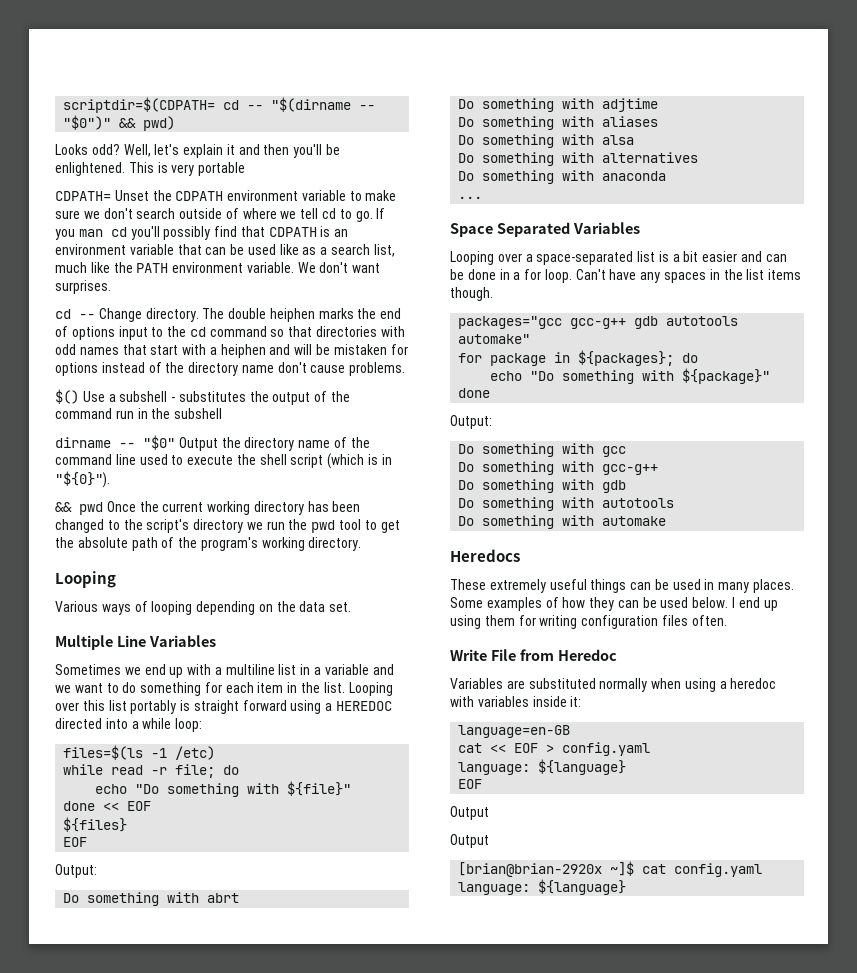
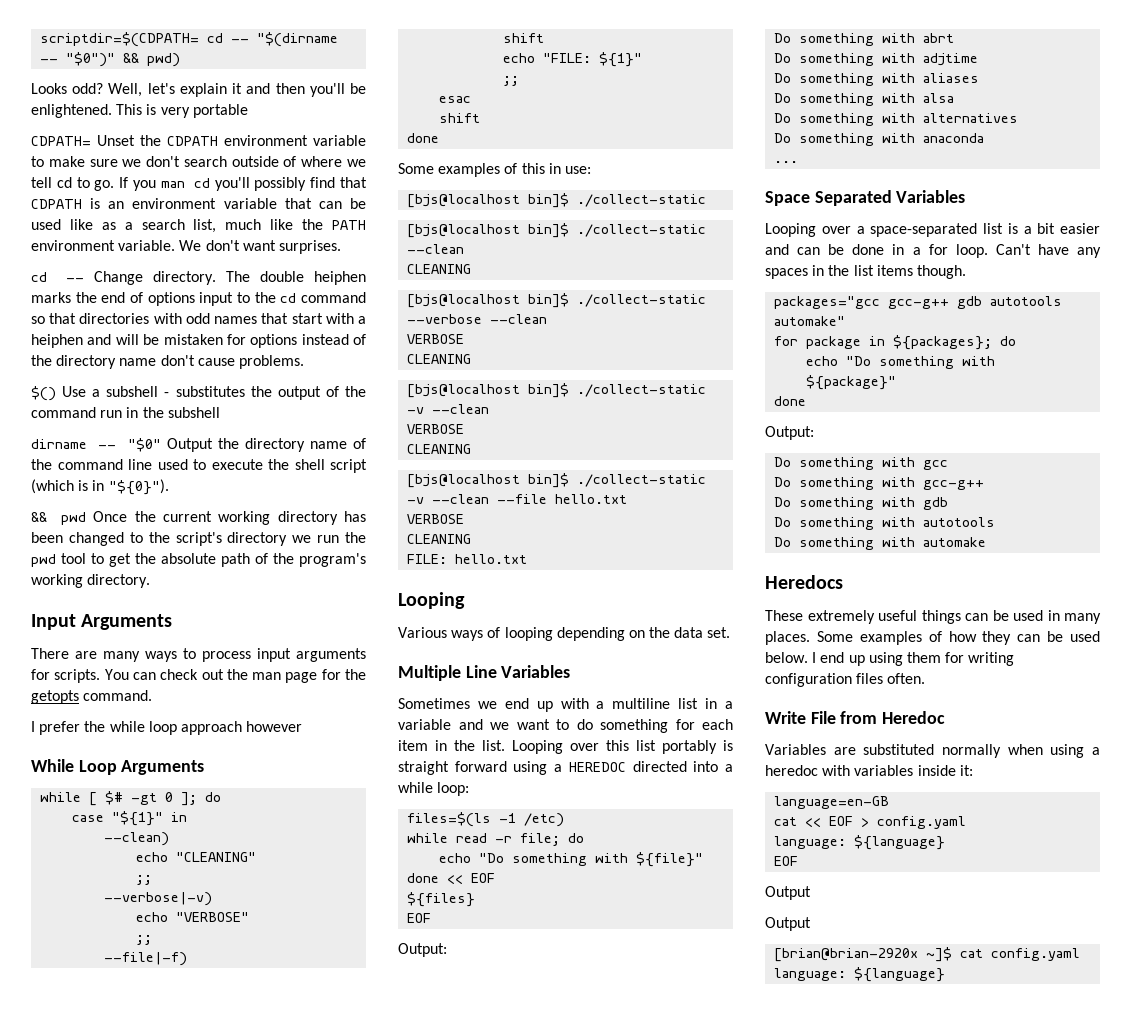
(362, 544) none -> [31,614,173,630] [31,648,366,662] [31,669,367,683] [31,690,153,704] [31,721,303,735] [31,759,205,775] [40,791,222,806] [72,811,188,826] [104,832,170,846] [136,852,257,862] [136,875,153,885] [104,892,213,906] [136,912,250,922] [136,935,153,945] [104,952,188,966] [503,33,545,43] [503,52,643,67] [503,76,520,86] [439,96,472,103] [439,113,481,123] [407,133,440,143] [398,163,591,177] [407,193,707,208] [407,223,707,238] [407,244,465,254] [407,264,472,274] [407,293,707,308] [407,314,548,324] [407,334,465,344] [407,354,472,364] [407,383,707,398] [407,404,490,414] [407,424,465,434] [407,444,472,454] [407,473,707,488] [407,494,628,504] [407,514,465,524] [407,534,472,544] [407,554,528,564] // Input Arguments // There are many ways to process input arguments for scripts. You can check out the man page for the getopts command. // I prefer the while loop approach however // While Loop Arguments // while [ $# -gt 0 ]; do // case "${1}" in // --clean) // echo "CLEANING" // ;; // --verbose|-v) // echo "VERBOSE" // ;; // --file|-f) // shift // echo "FILE: ${1}" // ;; // esac // shift // done // Some examples of this in use: // [bjs@localhost bin]$ ./collect-static // [bjs@localhost bin]$ ./collect-static --clean // CLEANING // [bjs@localhost bin]$ ./collect-static --verbose --clean // VERBOSE // CLEANING // [bjs@localhost bin]$ ./collect-static -v --clean // VERBOSE // CLEANING // [bjs@localhost bin]$ ./collect-static -v --clean --file hello.txt // VERBOSE // CLEANING // FILE: hello.txt

